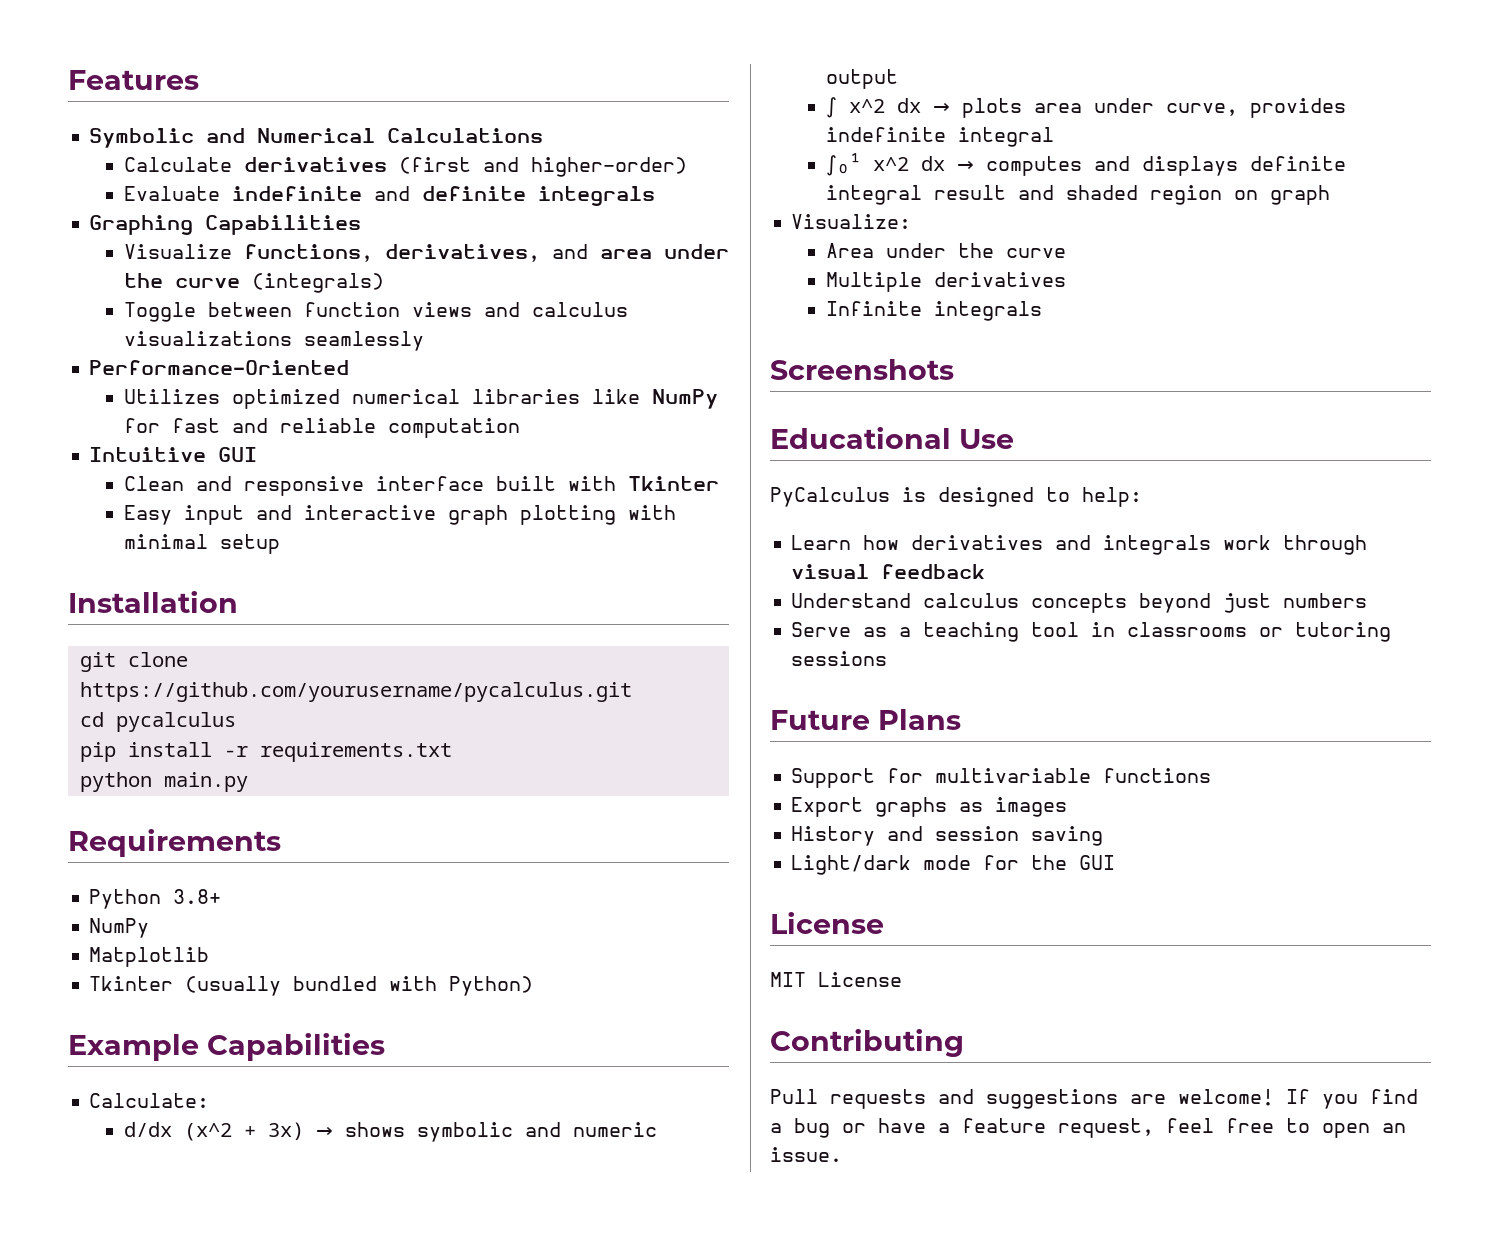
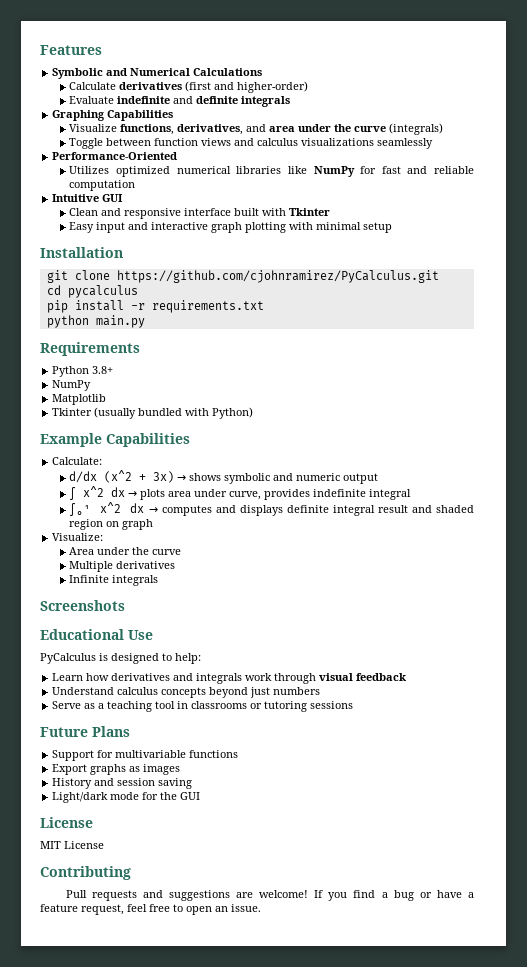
[79,682,632,702] https://github.com/yourusername/pycalculus.git -> [116,270,439,283] https://github.com/cjohnramirez/PyCalculus.git

